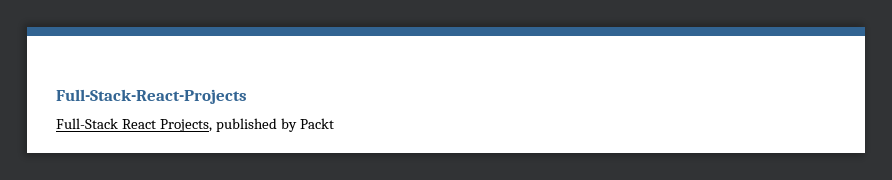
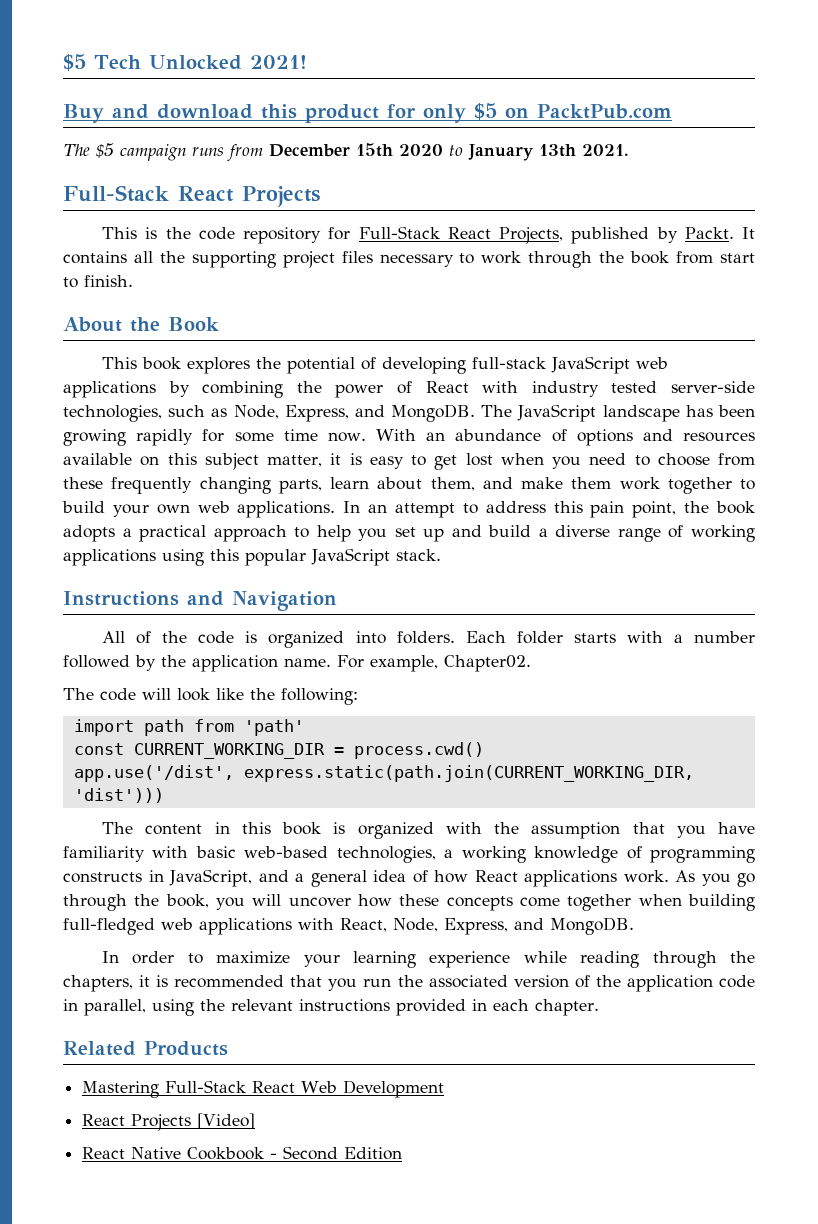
[56,89,247,104] Full-Stack-React-Projects // -> [63,54,307,71] [63,103,672,123] [63,143,629,161] [63,185,320,207] [102,227,351,244] $5 Tech Unlocked 2021! // Buy and download this product for only $5 on PacktPub.com // The $5 campaign runs from December 15th 2020 to January 13th 2021. // Full-Stack React Projects // This is the code repository for
[299,118,334,129] Packt -> [684,227,755,239] [63,251,755,268] [63,275,133,288] [63,317,219,332] [102,356,669,374] [63,381,756,398] [63,404,755,422] [63,429,755,446] [63,453,755,470] [63,477,755,494] [62,501,755,518] [63,525,755,542] [63,548,441,566] [63,591,337,611] [102,631,755,648] [63,655,531,672] [63,688,358,705] [73,719,304,736] [73,742,484,759] [73,765,694,782] [73,788,164,803] [102,822,755,839] [63,846,756,863] [63,869,755,887] [63,894,755,911] [63,917,634,935] [102,951,755,968] [63,975,756,992] [63,999,599,1016] [63,1041,228,1056] [82,1080,445,1098] [82,1113,256,1131] [82,1146,403,1160] Packt. It contains all the supporting project files necessary to work through the book from start to finish. // About the Book // This book explores the potential of developing full-stack JavaScript web applications by combining the power of React with industry tested server-side technologies, such as Node, Express, and MongoDB. The JavaScript landscape has been growing rapidly for some time now. With an abundance of options and resources available on this subject matter, it is easy to get lost when you need to choose from these frequently changing parts, learn about them, and make them work together to build your own web applications. In an attempt to address this pain point, the book adopts a practical approach to help you set up and build a diverse range of working applications using this popular JavaScript stack. // Instructions and Navigation // All of the code is organized into folders. Each folder starts with a number followed by the application name. For example, Chapter02. // The code will look like the following: // import path from 'path' // const CURRENT_WORKING_DIR = process.cwd() // app.use('/dist', express.static(path.join(CURRENT_WORKING_DIR, 'dist'))) // The content in this book is organized with the assumption that you have familiarity with basic web-based technologies, a working knowledge of programming constructs in JavaScript, and a general idea of how React applications work. As you go through the book, you will uncover how these concepts come together when building full-fledged web applications with React, Node, Express, and MongoDB. // In order to maximize your learning experience while reading through the chapters, it is recommended that you run the associated version of the application code in parallel, using the relevant instructions provided in each chapter. // Related Products // Mastering Full-Stack React Web Development // React Projects [Video] // React Native Cookbook - Second Edition

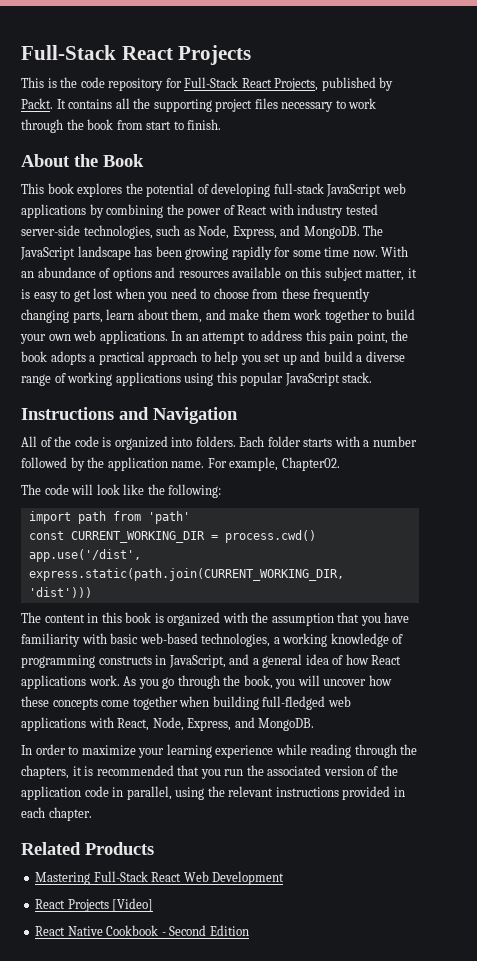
[63,54,307,71] [63,103,672,123] [63,143,629,161] $5 Tech Unlocked 2021! // Buy and download this product for only $5 on PacktPub.com // The $5 campaign runs from December 15th 2020 to January 13th 2021. // -> (21, 52) none

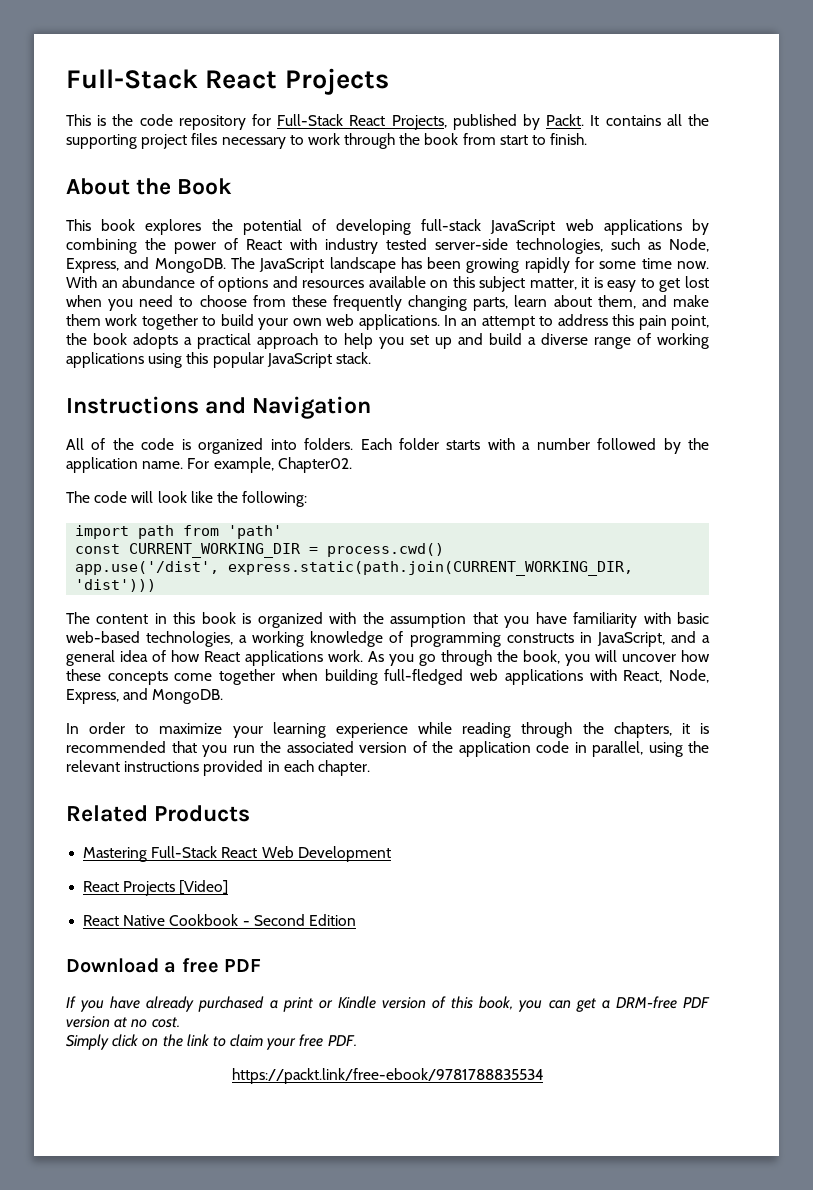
(249, 930) none -> [66,958,262,973] [66,996,710,1012] [66,1016,180,1028] [66,1034,357,1050] [231,1068,544,1084] // Download a free PDF // If you have already purchased a print or Kindle version of this book, you can get a DRM-free PDF version at no cost. // Simply click on the link to claim your free PDF. // https://packt.link/free-ebook/9781788835534

